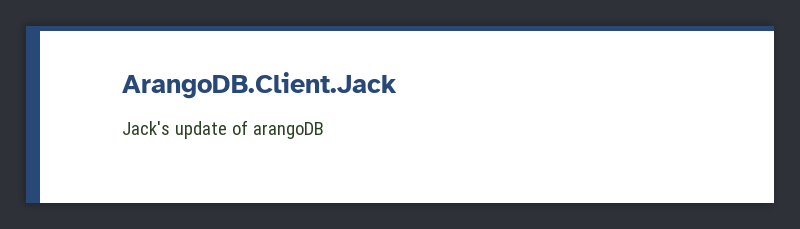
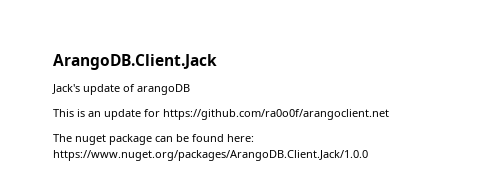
(324, 130) none -> [53,109,389,120] [53,134,254,145] [53,150,368,161] // This is an update for https://github.com/ra0o0f/arangoclient.net // The nuget package can be found here: https://www.nuget.org/packages/ArangoDB.Client.Jack/1.0.0

